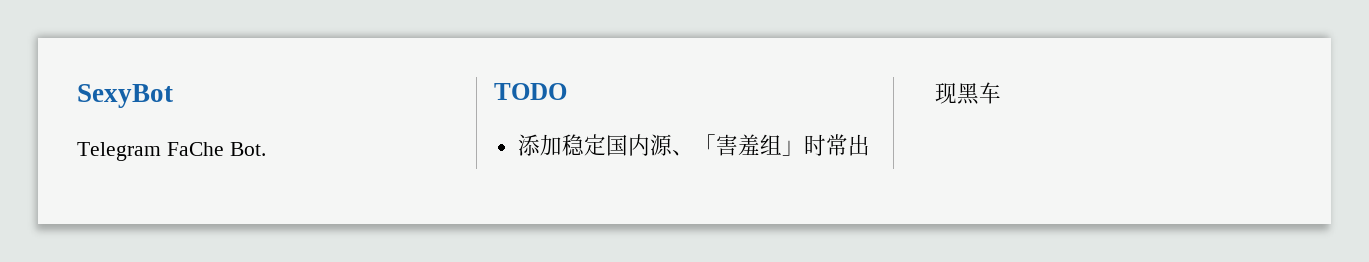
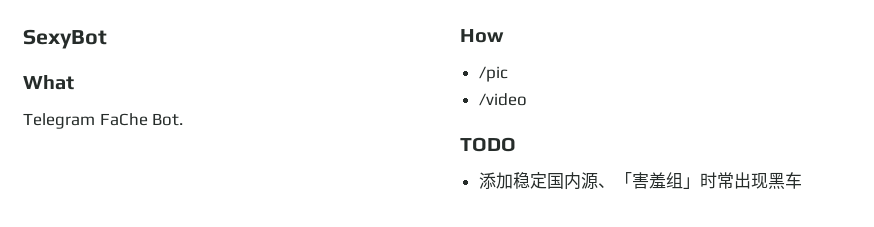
(173, 96) none -> [23,75,74,90] // What
(266, 149) none -> [460,29,504,43] [478,66,508,82] [478,93,527,106] // How // /pic // /video

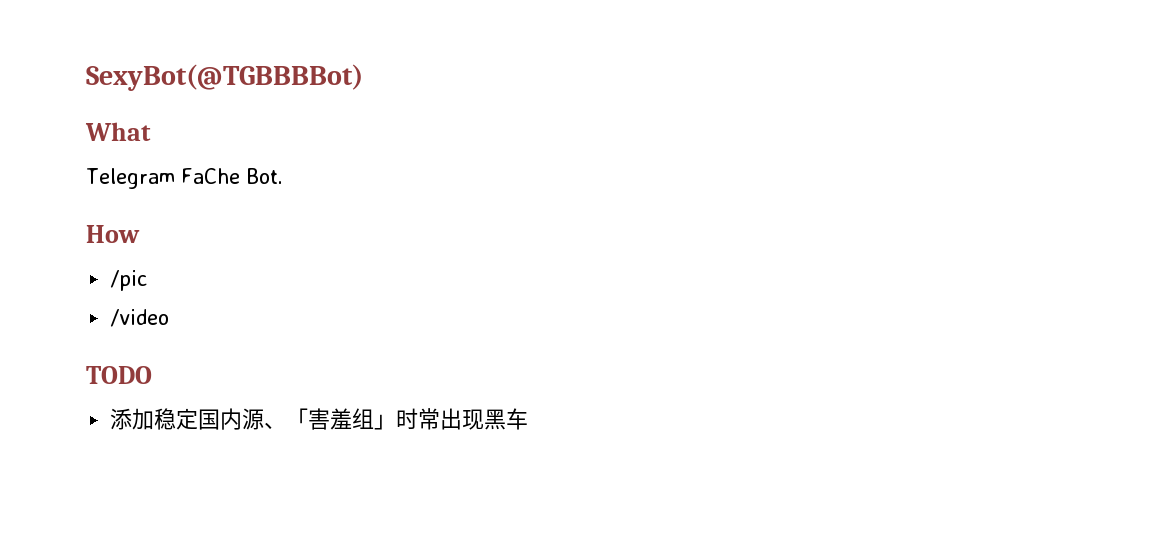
[23,29,107,49] SexyBot -> [86,64,363,91] SexyBot(@TGBBBBot)

